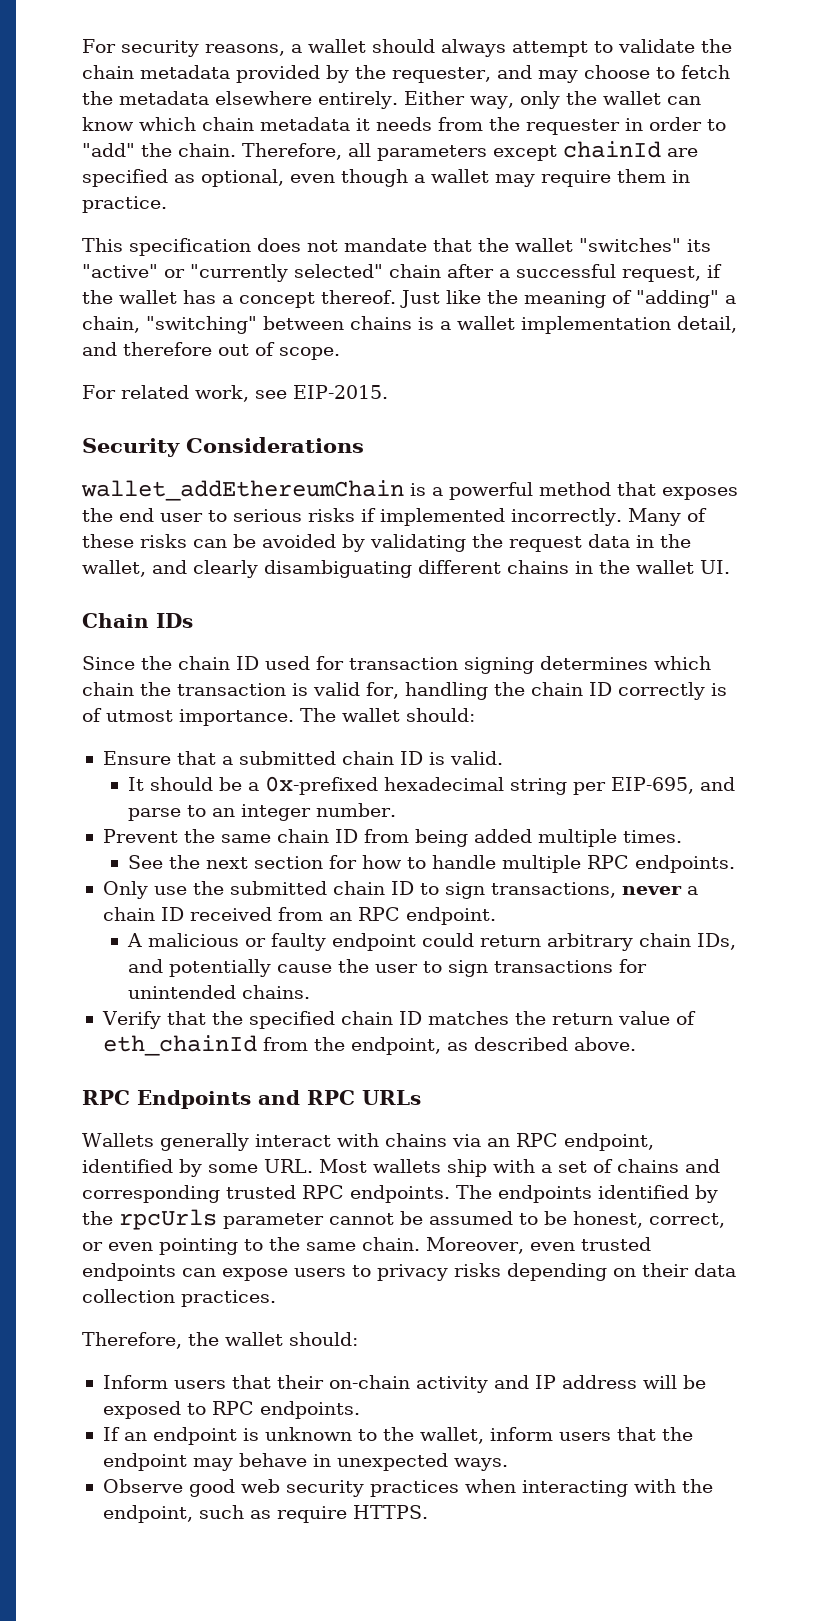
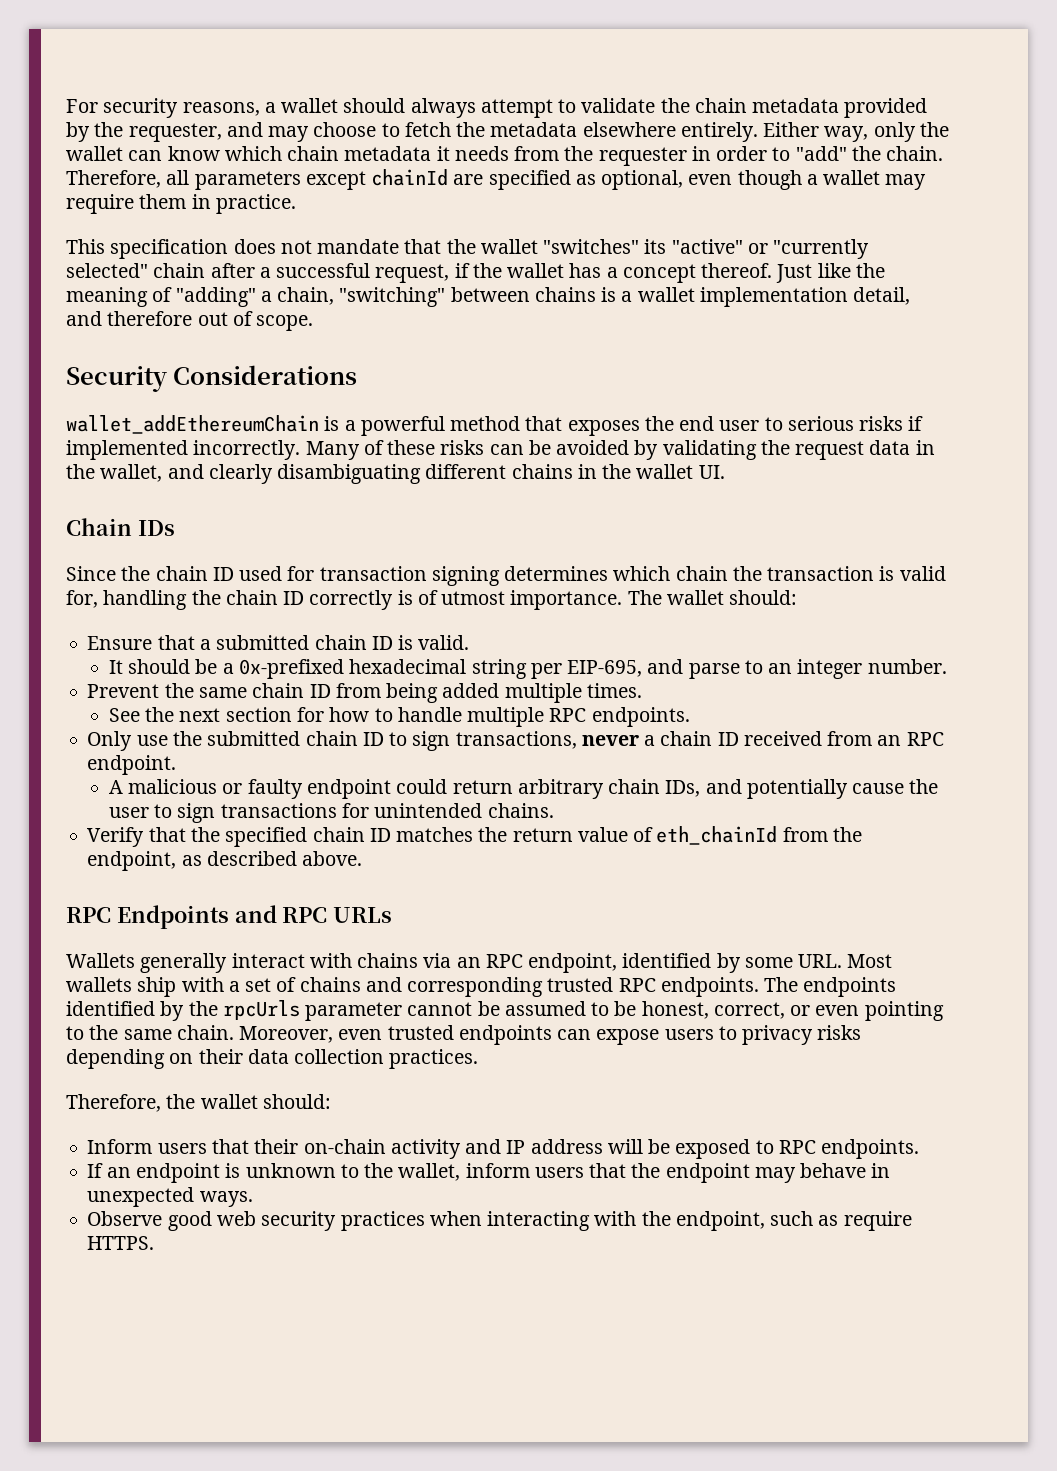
[82,385,388,402] // For related work, see EIP-2015. -> (314, 323) none

